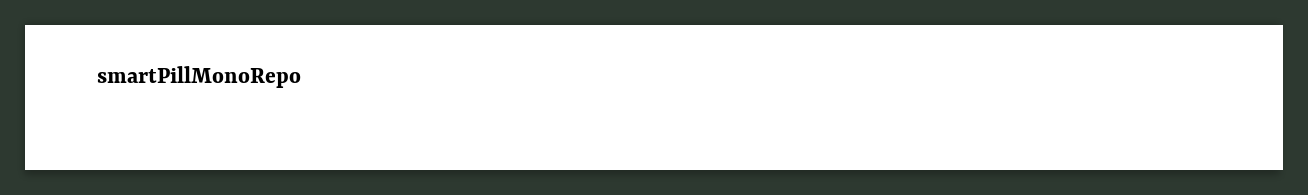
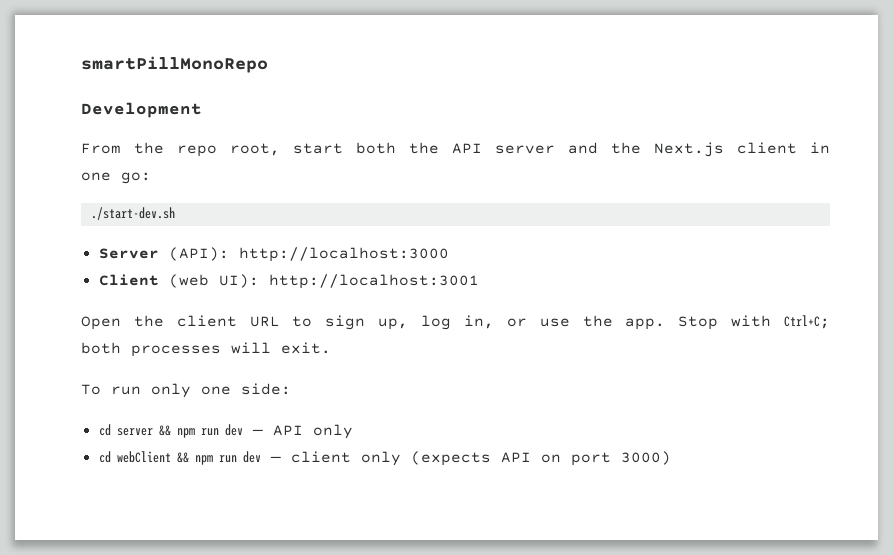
(301, 77) none -> [81,102,202,118] [81,142,830,157] [81,172,151,184] [90,207,175,220] [98,247,449,262] [98,274,479,289] [81,315,831,330] [81,342,331,357] [81,383,291,398] [98,424,353,439] [98,451,671,466] // Development // From the repo root, start both the API server and the Next.js client in one go: // ./start-dev.sh // Server (API): http://localhost:3000 // Client (web UI): http://localhost:3001 // Open the client URL to sign up, log in, or use the app. Stop with Ctrl+C; both processes will exit. // To run only one side: // cd server && npm run dev — API only // cd webClient && npm run dev — client only (expects API on port 3000)

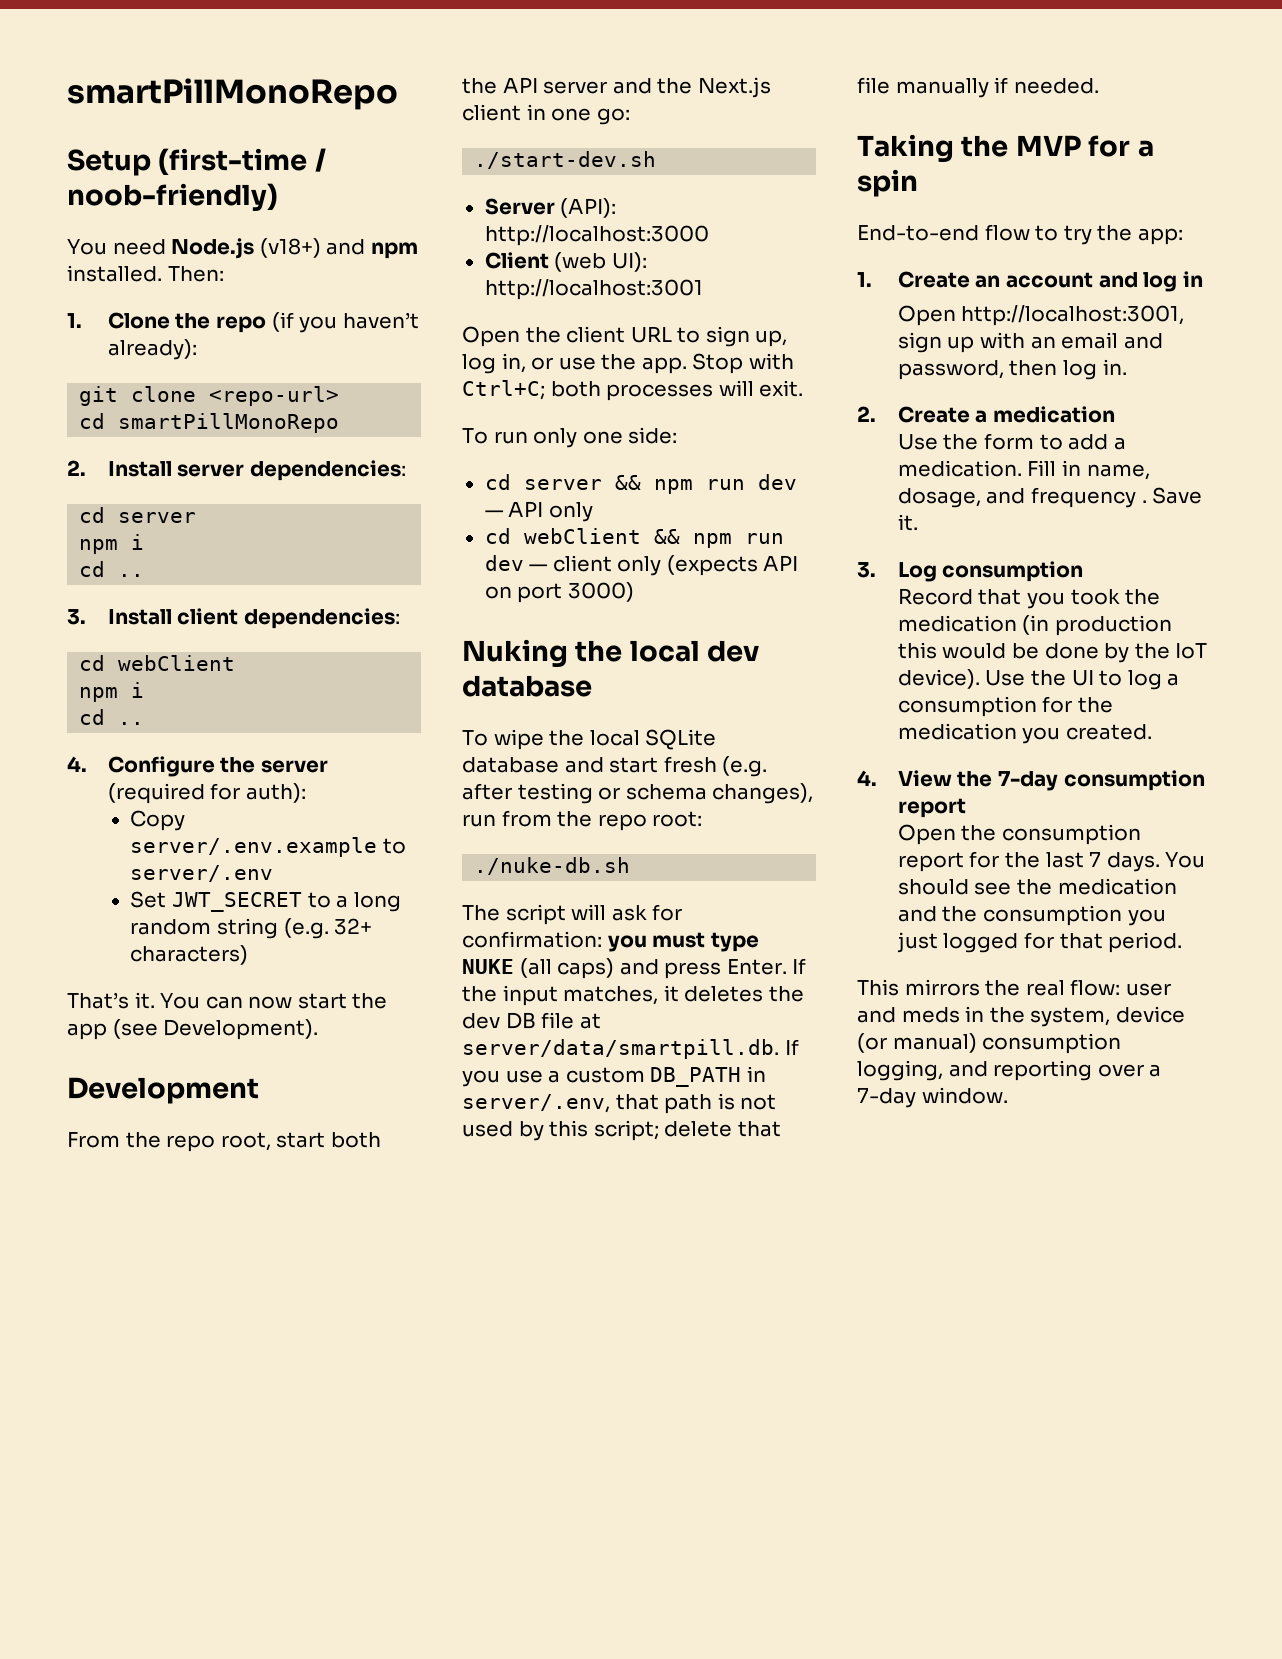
[81,56,268,73] smartPillMonoRepo -> [67,78,398,110] [67,148,326,176] [67,183,278,211] [67,238,418,259] [67,265,224,282] [67,312,419,333] [107,339,197,360] [79,386,340,406] [79,413,340,433] [67,460,406,481] [79,507,197,523] [79,534,145,554] [79,561,145,577] [67,608,400,629] [79,655,236,671] [79,682,145,702] [79,709,145,725] [67,756,328,777] [107,783,306,804] [130,810,186,831] [130,837,407,857] [130,865,274,882] [130,891,401,912] [130,918,373,939] [130,945,249,965] [67,992,388,1009] [67,1019,319,1040] smartPillMonoRepo // Setup (first-time / noob-friendly) // You need Node.js (v18+) and npm installed. Then: // 1. Clone the repo (if you haven’t already): // git clone <repo-url> // cd smartPillMonoRepo // 2. Install server dependencies: // cd server // npm i // cd .. // 3. Install client dependencies: // cd webClient // npm i // cd .. // 4. Configure the server (required for auth): // Copy server/.env.example to server/.env // Set JWT_SECRET to a long random string (e.g. 32+ characters) // That’s it. You can now start the app (see Development).
(671, 458) none -> [462,639,760,667] [462,675,592,697] [462,729,717,750] [462,756,768,777] [462,783,814,804] [462,810,703,831] [474,857,631,875] [462,904,683,925] [462,931,759,952] [462,958,807,979] [462,985,804,1006] [462,1012,601,1029] [462,1039,799,1059] [462,1066,766,1087] [462,1093,777,1114] [462,1120,781,1141] [857,77,1099,98] [857,134,1154,162] [857,169,918,197] [857,224,1183,245] [857,271,1203,292] [897,305,1185,326] [897,332,1163,353] [897,359,1127,380] [857,406,1115,423] [897,433,1126,450] [897,460,1150,480] [897,487,1203,508] [897,514,918,531] [857,561,1084,582] [897,588,1161,609] [897,615,1172,636] [897,642,1208,663] [897,669,1180,690] [897,696,1113,717] [897,723,1152,744] [857,770,1205,791] [897,798,966,818] [897,824,1141,845] [897,851,1206,872] [897,878,1177,895] [897,905,1166,926] [896,932,1183,953] [857,979,1171,996] [857,1006,1185,1027] [857,1033,1122,1054] [857,1060,1162,1081] [857,1087,1008,1108] // Nuking the local dev database // To wipe the local SQLite database and start fresh (e.g. after testing or schema changes), run from the repo root: // ./nuke-db.sh // The script will ask for confirmation: you must type NUKE (all caps) and press Enter. If the input matches, it deletes the dev DB file at server/data/smartpill.db. If you use a custom DB_PATH in server/.env, that path is not used by this script; delete that file manually if needed. // Taking the MVP for a spin // End-to-end flow to try the app: // 1. Create an account and log in // Open http://localhost:3001, sign up with an email and password, then log in. // 2. Create a medication // Use the form to add a medication. Fill in name, dosage, and frequency . Save it. // 3. Log consumption // Record that you took the medication (in production this would be done by the IoT device). Use the UI to log a consumption for the medication you created. // 4. View the 7-day consumption report // Open the consumption report for the last 7 days. You should see the medication and the consumption you just logged for that period. // This mirrors the real flow: user and meds in the system, device (or manual) consumption logging, and reporting over a 7-day window.

